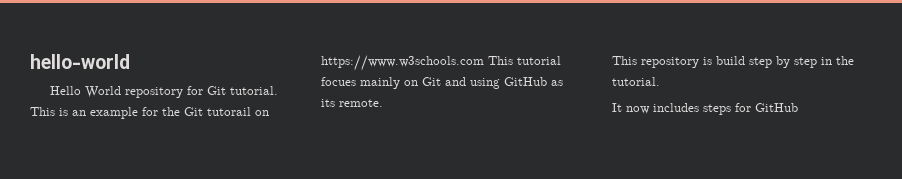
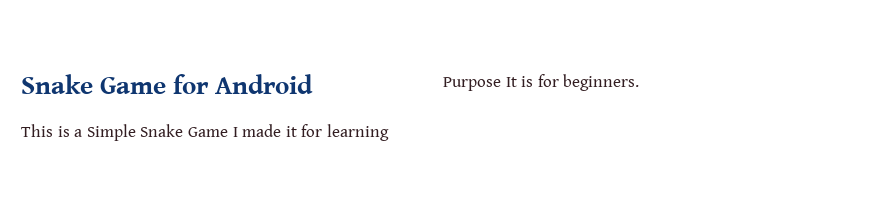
[30,54,130,69] [50,86,279,98] [30,107,269,119] [321,55,561,71] [321,77,563,89] [321,99,383,107] [612,56,854,68] [612,77,660,86] [612,103,798,115] hello-world // Hello World repository for Git tutorial. This is an example for the Git tutorail on https://www.w3schools.com This tutorial focues mainly on Git and using GitHub as its remote. // This repository is build step by step in the tutorial. // It now includes steps for GitHub -> [21,74,314,94] [21,124,389,141] [443,74,640,91] Snake Game for Android // This is a Simple Snake Game I made it for learning Purpose It is for beginners.

